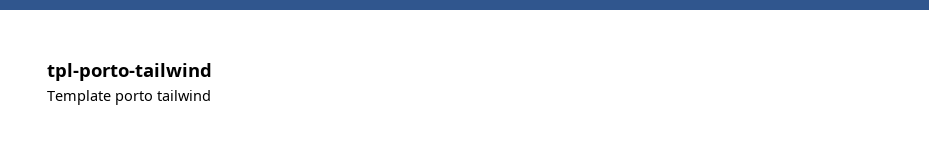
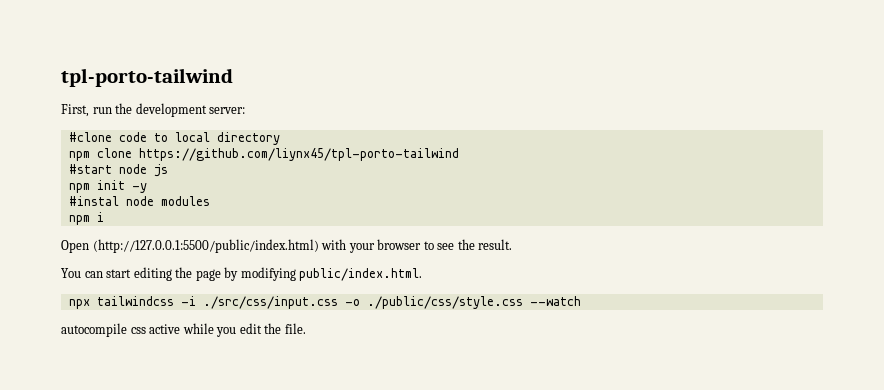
[47,90,211,105] Template porto tailwind -> [61,103,246,117] [68,132,280,145] [68,148,459,161] [68,164,168,177] [68,180,147,193] [68,196,210,206] [68,212,104,225] [61,239,513,253] [61,267,423,281] [68,296,581,309] [61,323,306,337] First, run the development server: // #clone code to local directory // npm clone https://github.com/liynx45/tpl-porto-tailwind // #start node js // npm init -y // #instal node modules // npm i // Open (http://127.0.0.1:5500/public/index.html) with your browser to see the result. // You can start editing the page by modifying public/index.html. // npx tailwindcss -i ./src/css/input.css -o ./public/css/style.css --watch // autocompile css active while you edit the file.

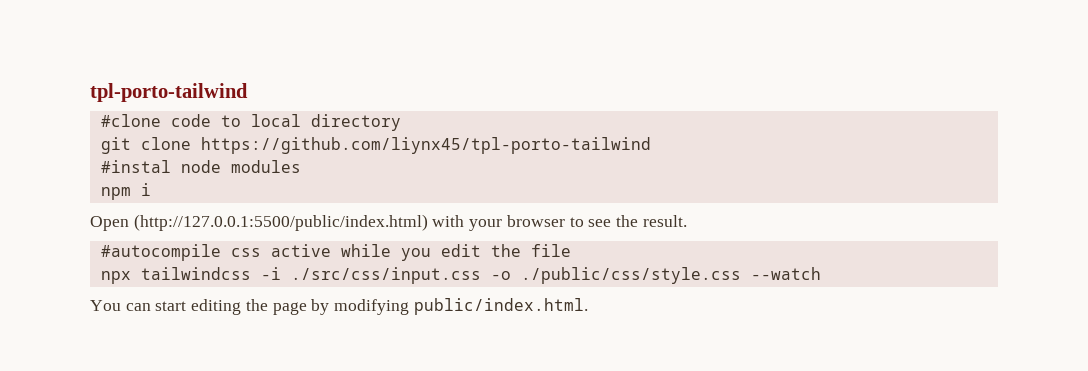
[61,103,246,117] // First, run the development server: -> (248, 92) none
[68,151,90,161] npm -> [100,137,131,154] git
[68,164,168,177] [68,180,147,193] // #start node js // npm init -y -> (651, 145) none
(513, 244) none -> [100,244,571,261] [100,267,821,284] // #autocompile css active while you edit the file // npx tailwindcss -i ./src/css/input.css -o ./public/css/style.css --watch
[68,296,581,309] [61,323,306,337] // npx tailwindcss -i ./src/css/input.css -o ./public/css/style.css --watch // autocompile css active while you edit the file. -> (588, 306) none

